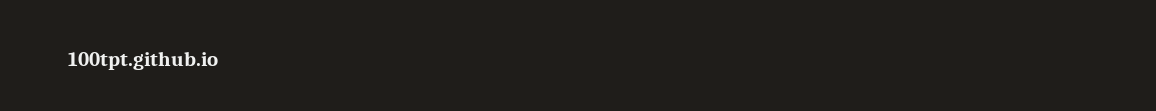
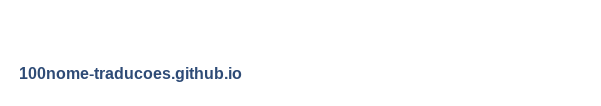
[68,51,218,70] 100tpt.github.io -> [19,67,242,82] 100nome-traducoes.github.io

